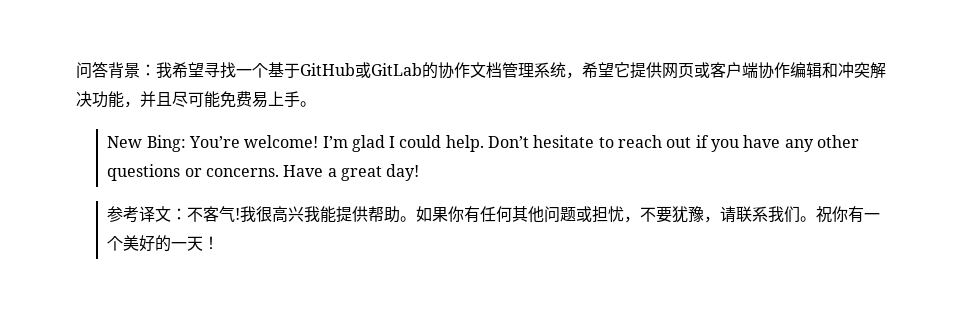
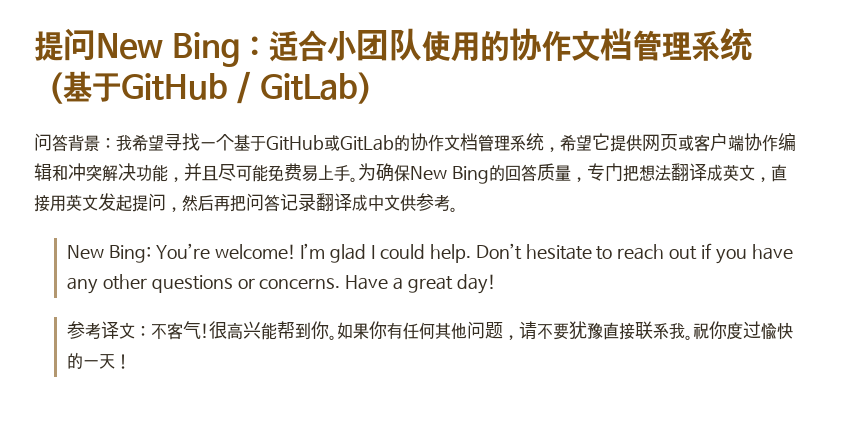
(76, 70) none -> [34,28,753,67] [34,71,386,104] 提问New Bing：适合小团队使用的协作文档管理系统（基于GitHub / GitLab） //
(316, 104) none -> [358,163,787,184] [34,193,458,212] 为确保New Bing的回答质量，专门把想法翻译成英文，直接用英文发起提问，然后再把问答记录翻译成中文供参考。
[240,206,401,223] 我很高兴我能提供帮助 -> [209,321,330,340] 很高兴能帮到你
[576,206,881,223] [107,235,156,252] 或担忧，不要犹豫，请联系我们。祝你有一个美好 -> [503,321,794,340] ，请不要犹豫直接联系我。祝你度过愉快

